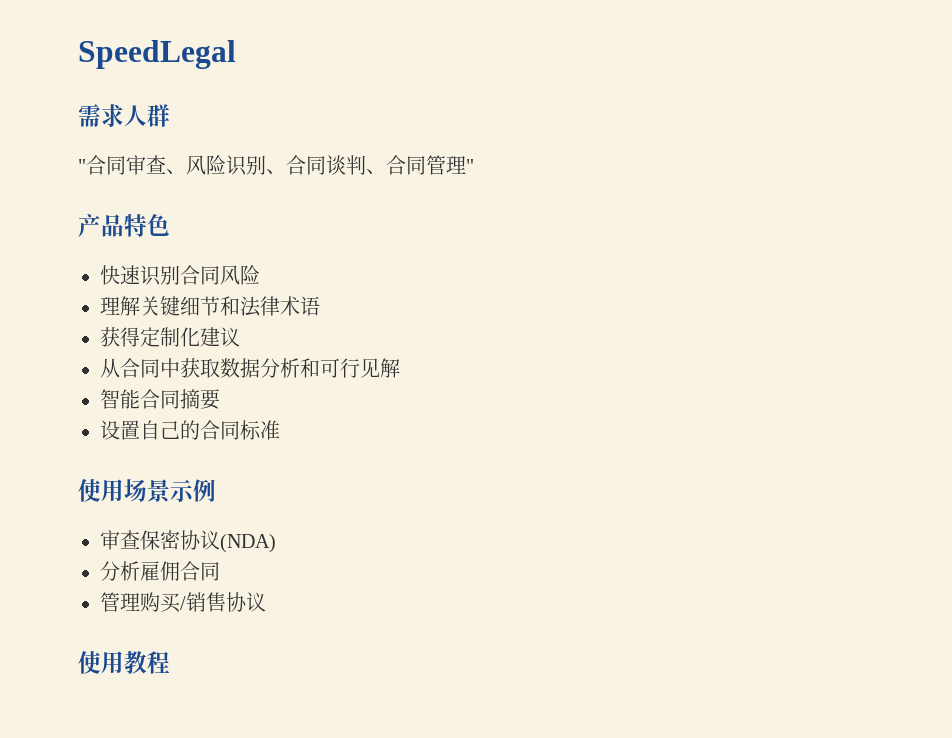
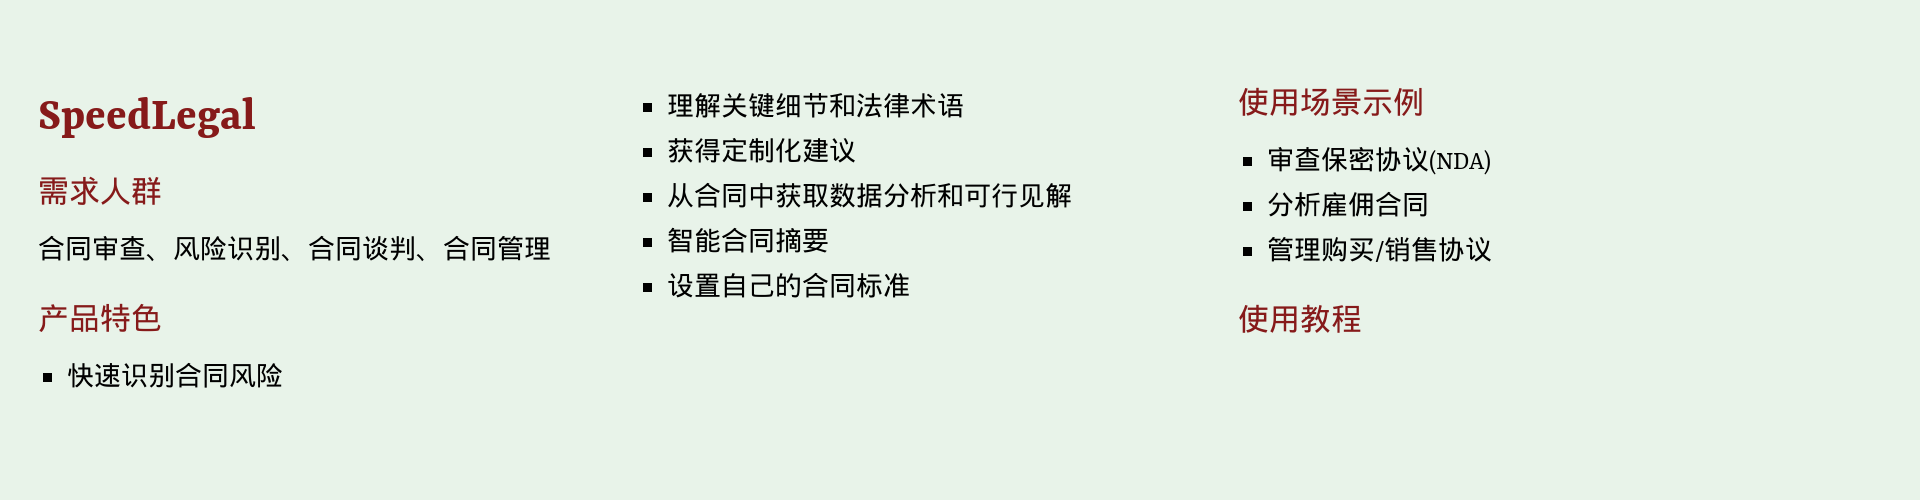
[78,159,86,173] " -> (162, 190) none
[466,159,474,173] " -> (551, 248) none

